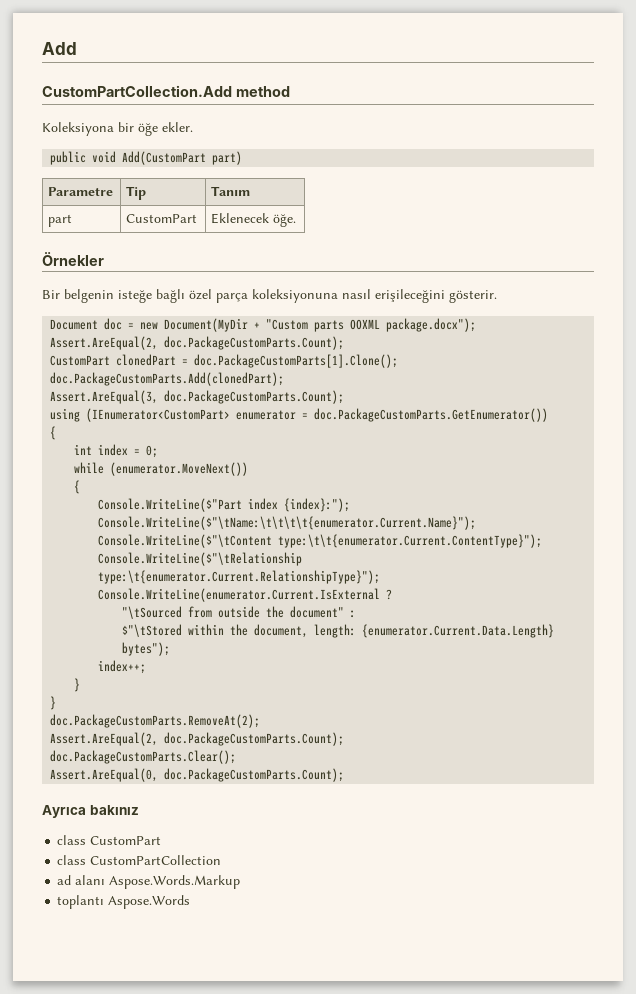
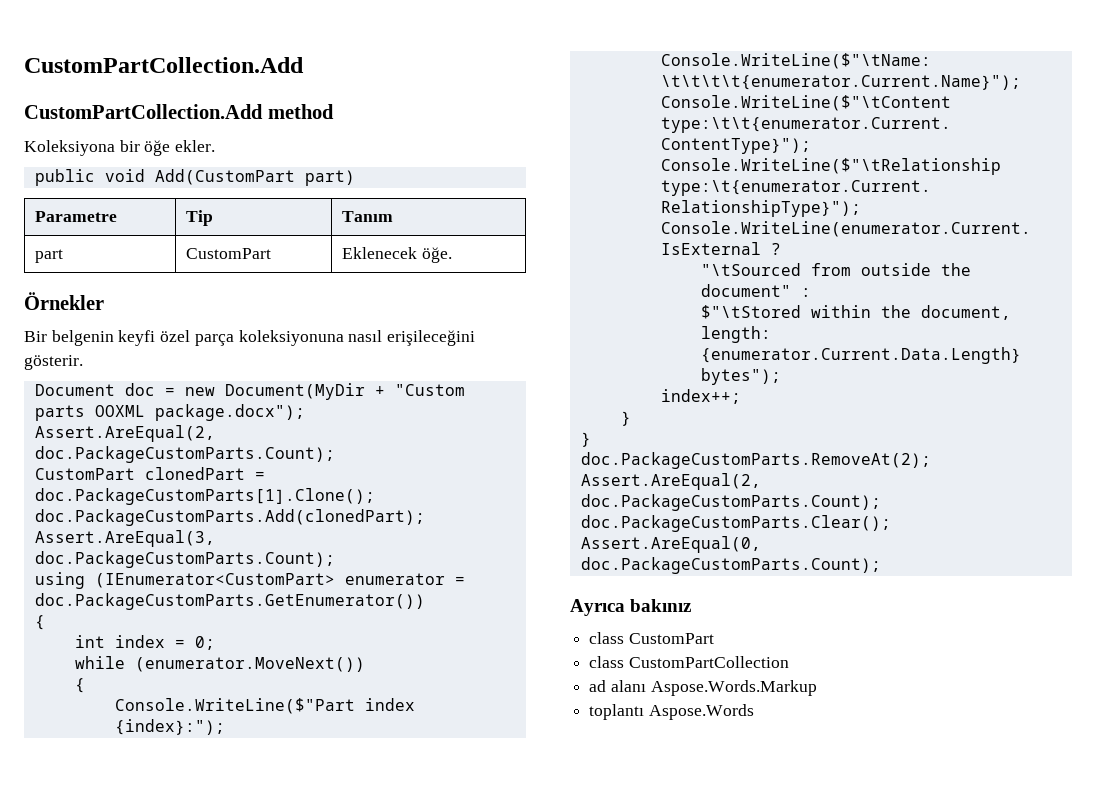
[42,42,77,55] Add -> [24,57,304,73] CustomPartCollection.Add
[118,289,185,303] isteğe bağlı -> [118,330,156,346] keyfi

